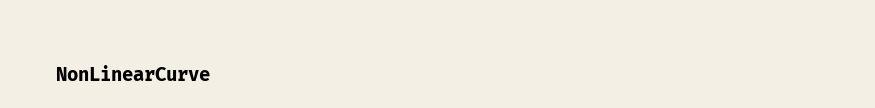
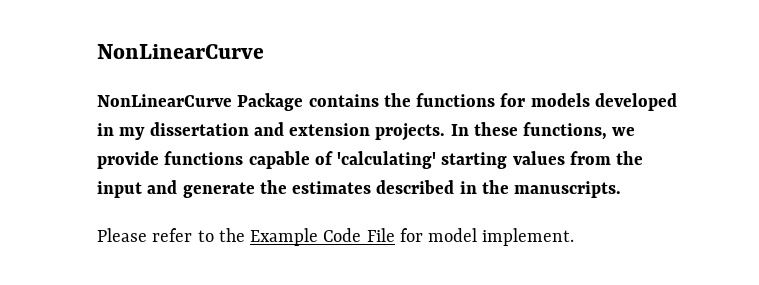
[56,65,210,81] NonLinearCurve -> [97,44,264,59] [97,93,677,111] [97,122,636,141] [97,151,644,169] [97,180,622,198] [97,228,575,246] NonLinearCurve // NonLinearCurve Package contains the functions for models developed in my dissertation and extension projects. In these functions, we provide functions capable of 'calculating' starting values from the input and generate the estimates described in the manuscripts. // Please refer to the Example Code File for model implement.

